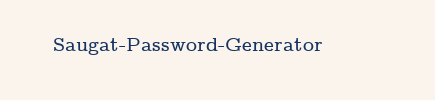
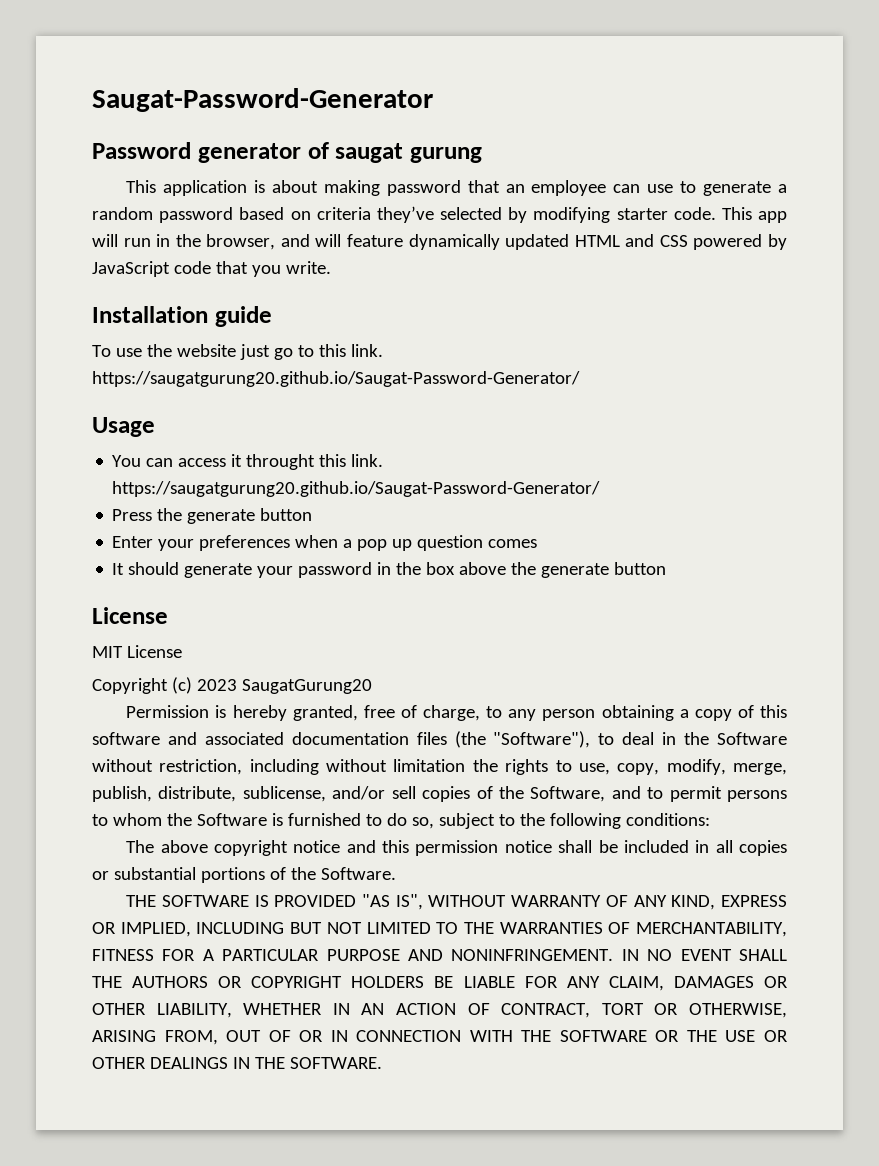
(323, 46) none -> [92,142,482,163] [126,180,788,196] [92,206,787,223] [92,234,787,250] [92,261,331,277] [92,306,272,327] [92,344,383,360] [92,371,580,387] [92,417,155,437] [112,454,384,470] [112,481,601,497] [112,508,313,524] [112,535,538,551] [112,562,667,578] [92,607,168,624] [92,645,182,658] [92,677,372,694] [126,705,787,721] [92,731,787,748] [92,759,788,775] [92,786,787,802] [92,813,710,829] [126,840,788,856] [92,867,396,883] [126,894,788,910] [92,922,787,937] [92,949,787,961] [92,976,788,991] [92,1003,788,1018] [92,1030,789,1045] [92,1057,382,1069] // Password generator of saugat gurung // This application is about making password that an employee can use to generate a random password based on criteria they’ve selected by modifying starter code. This app will run in the browser, and will feature dynamically updated HTML and CSS powered by JavaScript code that you write. // Installation guide // To use the website just go to this link. https://saugatgurung20.github.io/Saugat-Password-Generator/ // Usage // You can access it throught this link. https://saugatgurung20.github.io/Saugat-Password-Generator/ // Press the generate button // Enter your preferences when a pop up question comes // It should generate your password in the box above the generate button // License // MIT License // Copyright (c) 2023 SaugatGurung20 // Permission is hereby granted, free of charge, to any person obtaining a copy of this software and associated documentation files (the "Software"), to deal in the Software without restriction, including without limitation the rights to use, copy, modify, merge, publish, distribute, sublicense, and/or sell copies of the Software, and to permit persons to whom the Software is furnished to do so, subject to the following conditions: // The above copyright notice and this permission notice shall be included in all copies or substantial portions of the Software. // THE SOFTWARE IS PROVIDED "AS IS", WITHOUT WARRANTY OF ANY KIND, EXPRESS OR IMPLIED, INCLUDING BUT NOT LIMITED TO THE WARRANTIES OF MERCHANTABILITY, FITNESS FOR A PARTICULAR PURPOSE AND NONINFRINGEMENT. IN NO EVENT SHALL THE AUTHORS OR COPYRIGHT HOLDERS BE LIABLE FOR ANY CLAIM, DAMAGES OR OTHER LIABILITY, WHETHER IN AN ACTION OF CONTRACT, TORT OR OTHERWISE, ARISING FROM, OUT OF OR IN CONNECTION WITH THE SOFTWARE OR THE USE OR OTHER DEALINGS IN THE SOFTWARE.

